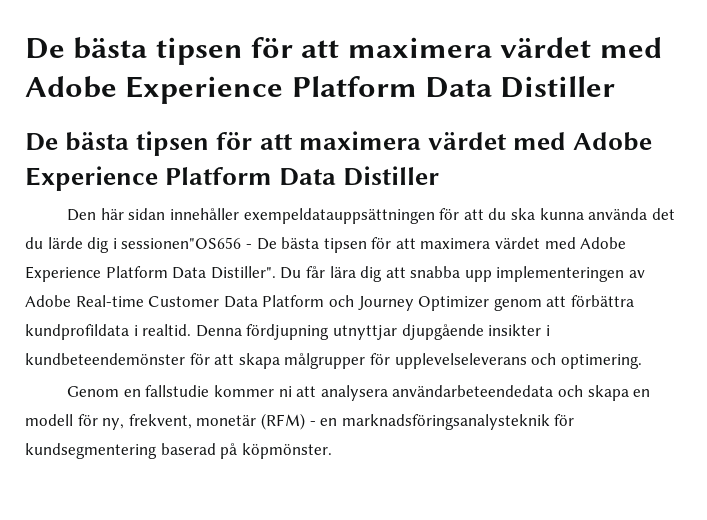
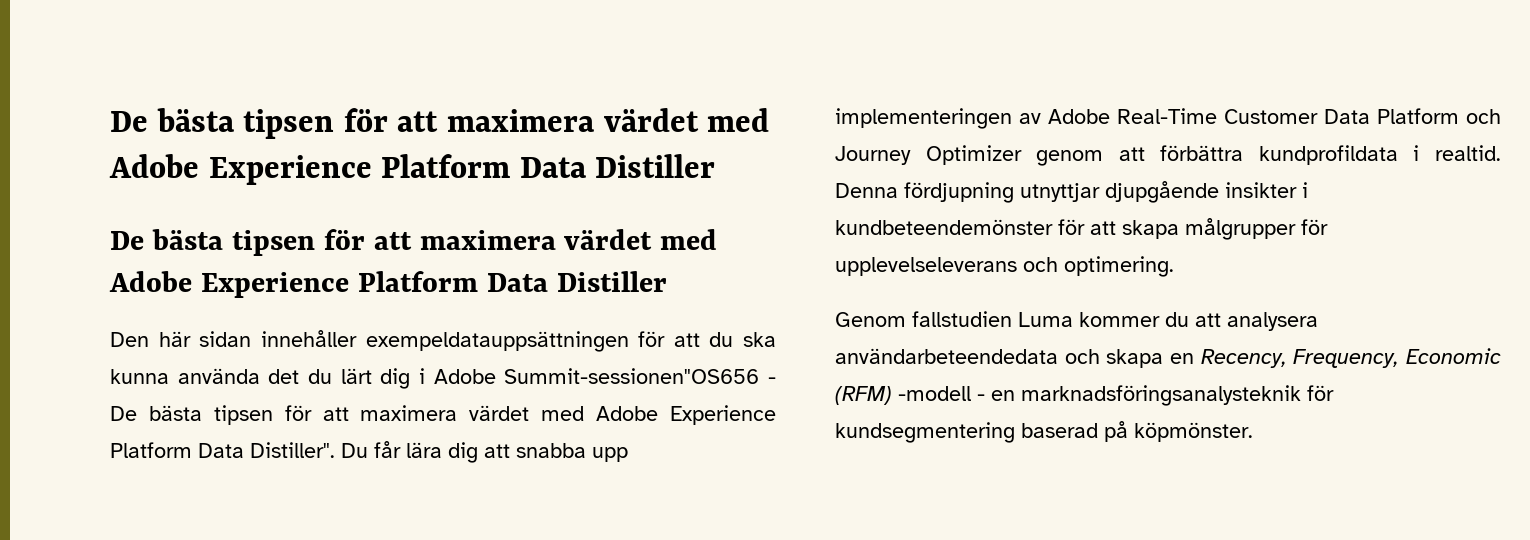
[47,237,83,249] lärde -> [340,368,372,384] lärt
[121,237,242,249] sessionen"OS656 -> [433,368,760,384] Adobe Summit-sessionen"OS656
[75,295,144,307] Real-time -> [1117,108,1217,124] Real-Time
[123,385,292,397] en fallstudie kommer ni -> [912,311,1189,327] fallstudien Luma kommer du
[25,413,305,430] modell för ny, frekvent, monetär (RFM) -> [1200,348,1501,368] [835,386,971,405] Recency, Frequency, Economic (RFM) -modell

